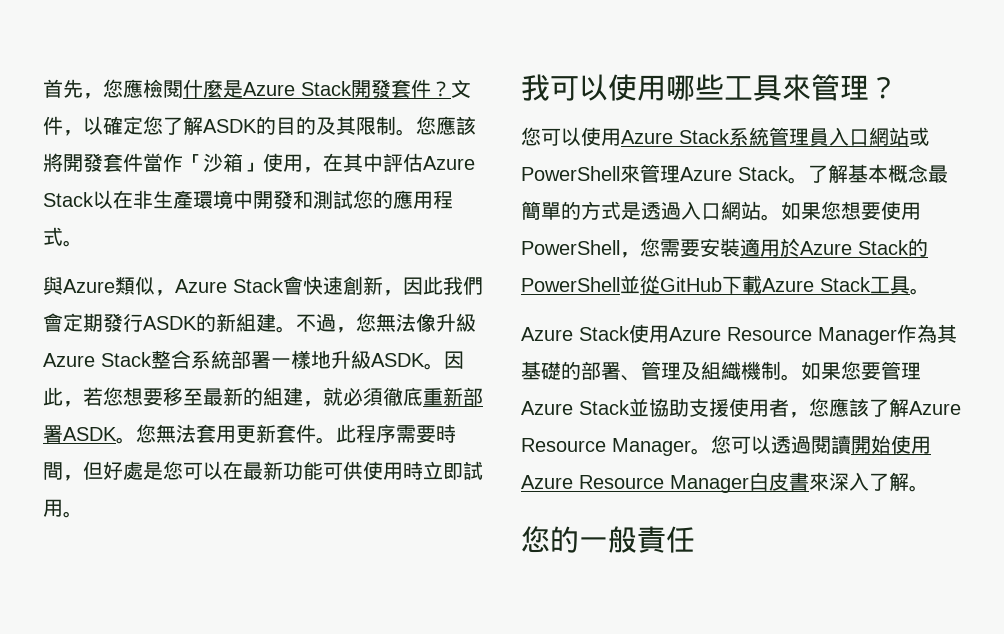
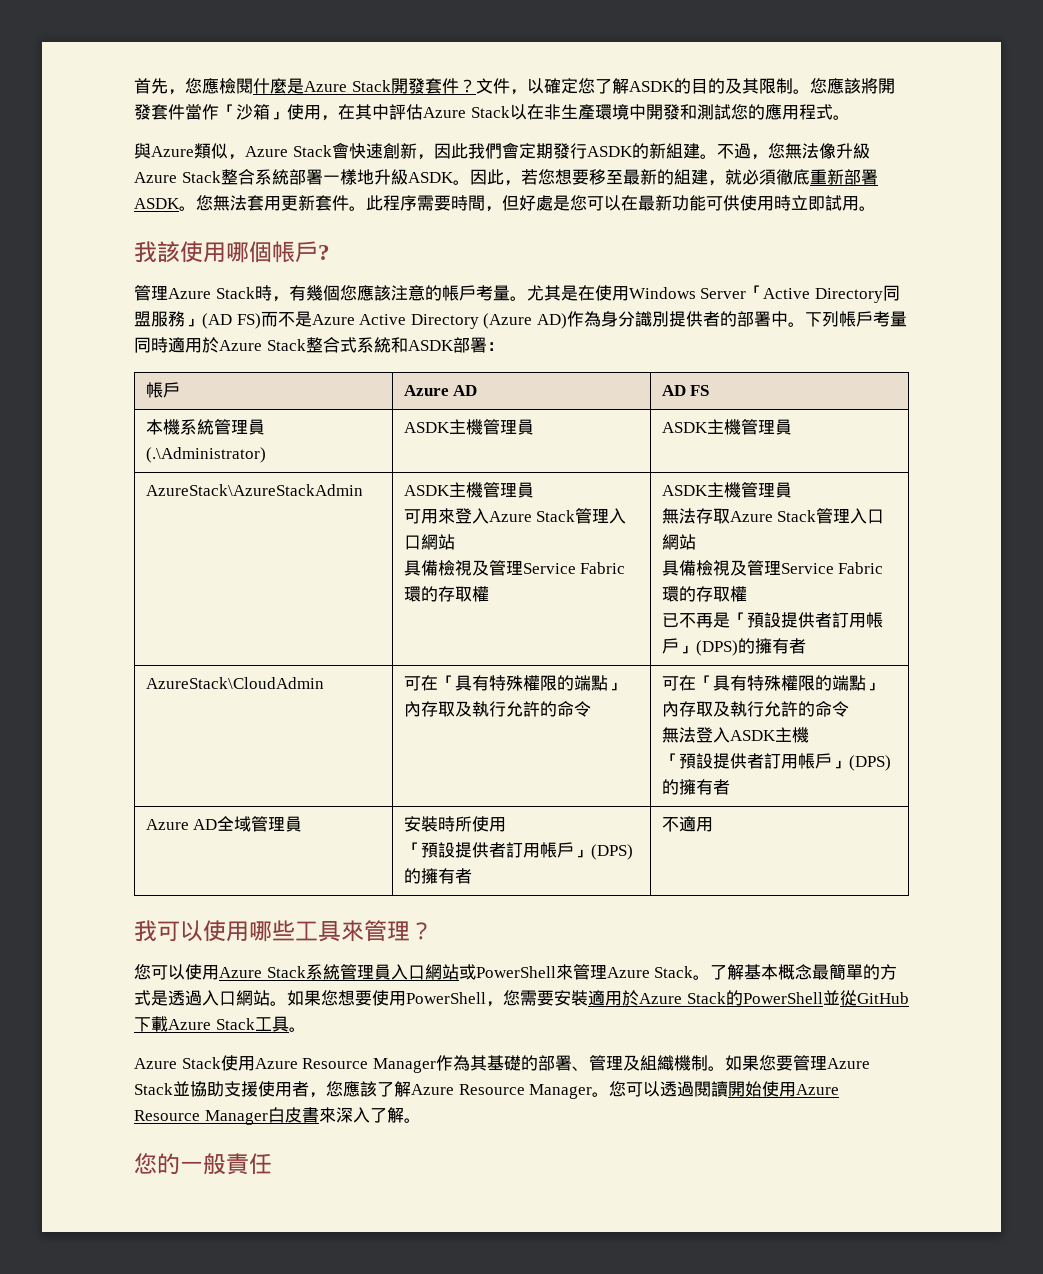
(83, 514) none -> [134,241,330,263] [134,285,900,303] [134,311,907,329] [134,337,504,353] [145,382,180,398] [403,385,478,396] [661,385,710,396] [145,419,265,435] [145,447,266,463] [403,419,534,435] [661,419,792,435] [145,484,363,496] [403,482,534,498] [403,508,627,524] [403,534,455,550] [403,560,626,576] [403,586,489,602] [661,482,792,498] [661,508,885,524] [661,534,696,550] [661,560,884,576] [661,586,747,602] [661,612,883,628] [661,638,806,656] [145,677,324,689] [403,675,625,691] [403,701,591,717] [661,675,883,691] [661,701,849,717] [661,727,809,743] [661,753,891,771] [661,779,730,795] [145,816,303,832] [403,816,506,832] [403,842,633,860] [403,868,472,884] [661,816,713,832] // 我該使用哪個帳戶? // 管理Azure Stack時，有幾個您應該注意的帳戶考量。尤其是在使用Windows Server「Active Directory同盟服務」(AD FS)而不是Azure Active Directory (Azure AD)作為身分識別提供者的部署中。下列帳戶考量同時適用於Azure Stack整合式系統和ASDK部署： // 帳戶 | Azure AD | AD FS // 本機系統管理員(.\Administrator) | ASDK主機管理員 | ASDK主機管理員 // AzureStack\AzureStackAdmin | ASDK主機管理員 // 可用來登入Azure Stack管理入口網站 // 具備檢視及管理Service Fabric環的存取權 | ASDK主機管理員 // 無法存取Azure Stack管理入口網站 // 具備檢視及管理Service Fabric環的存取權 // 已不再是「預設提供者訂用帳戶」(DPS)的擁有者 // AzureStack\CloudAdmin | 可在「具有特殊權限的端點」內存取及執行允許的命令 | 可在「具有特殊權限的端點」內存取及執行允許的命令 // 無法登入ASDK主機 // 「預設提供者訂用帳戶」(DPS)的擁有者 // Azure AD全域管理員 | 安裝時所使用 // 「預設提供者訂用帳戶」(DPS)的擁有者 | 不適用

